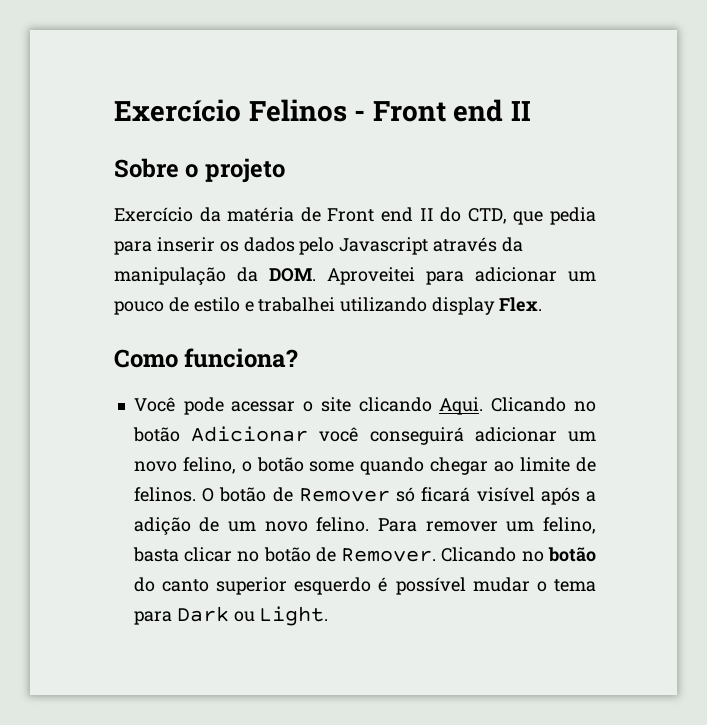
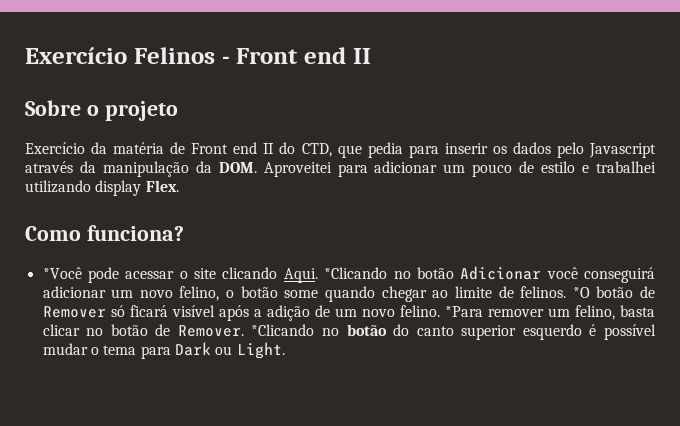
[133,397,176,412] Você -> [42,267,82,279] *Você
[491,397,567,412] Clicando -> [324,267,388,279] *Clicando
[202,488,215,502] O -> [572,287,590,298] *O
[378,518,418,532] Para -> [444,306,483,317] *Para
[441,547,517,562] Clicando -> [251,324,315,336] *Clicando

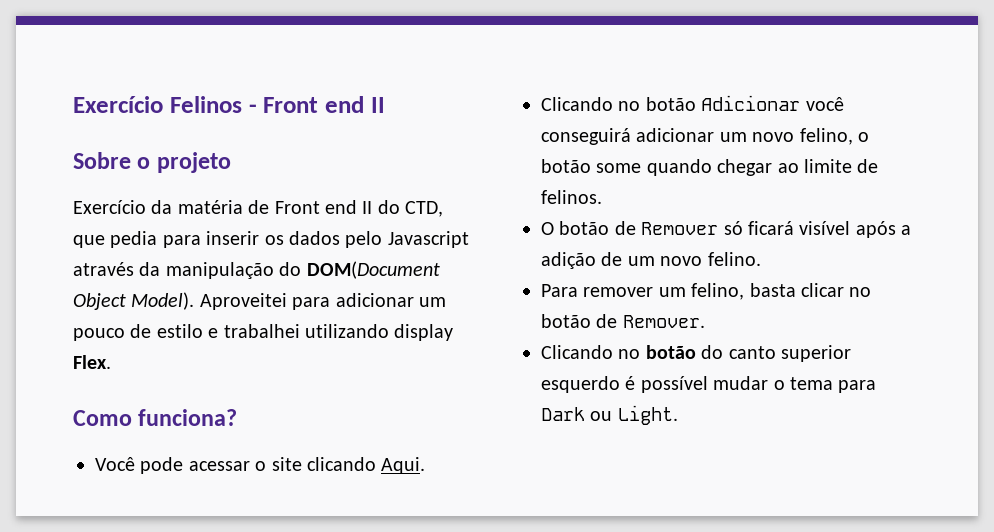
[195,161,257,173] da DOM. -> [279,261,440,279] [73,292,195,310] do DOM(Document Object Model).
[42,267,82,279] *Você -> [95,457,135,471] Você
[324,267,388,279] *Clicando -> [541,97,613,111] // Clicando
[572,287,590,298] *O -> [541,222,554,235] // O
[444,306,483,317] *Para -> [541,284,578,297] // Para
[251,324,315,336] *Clicando -> [541,345,613,359] // Clicando

